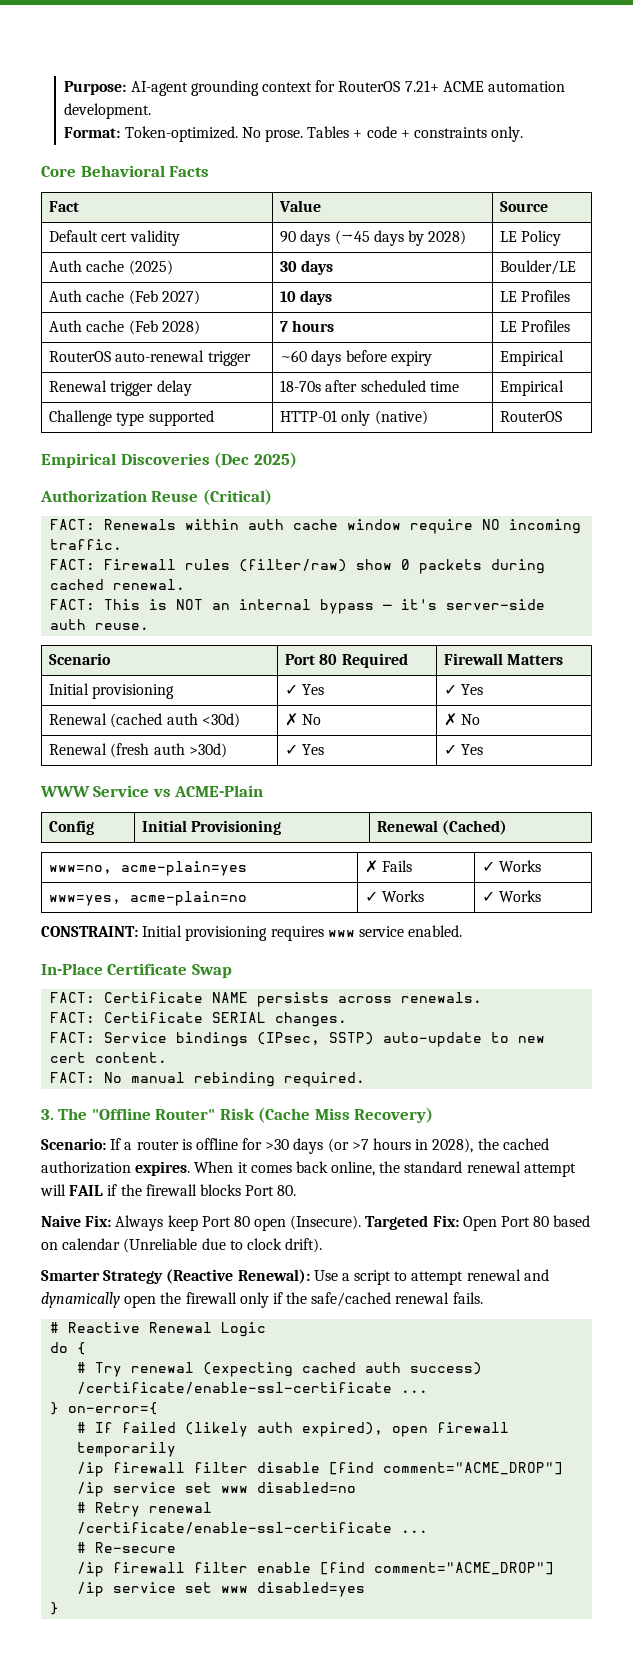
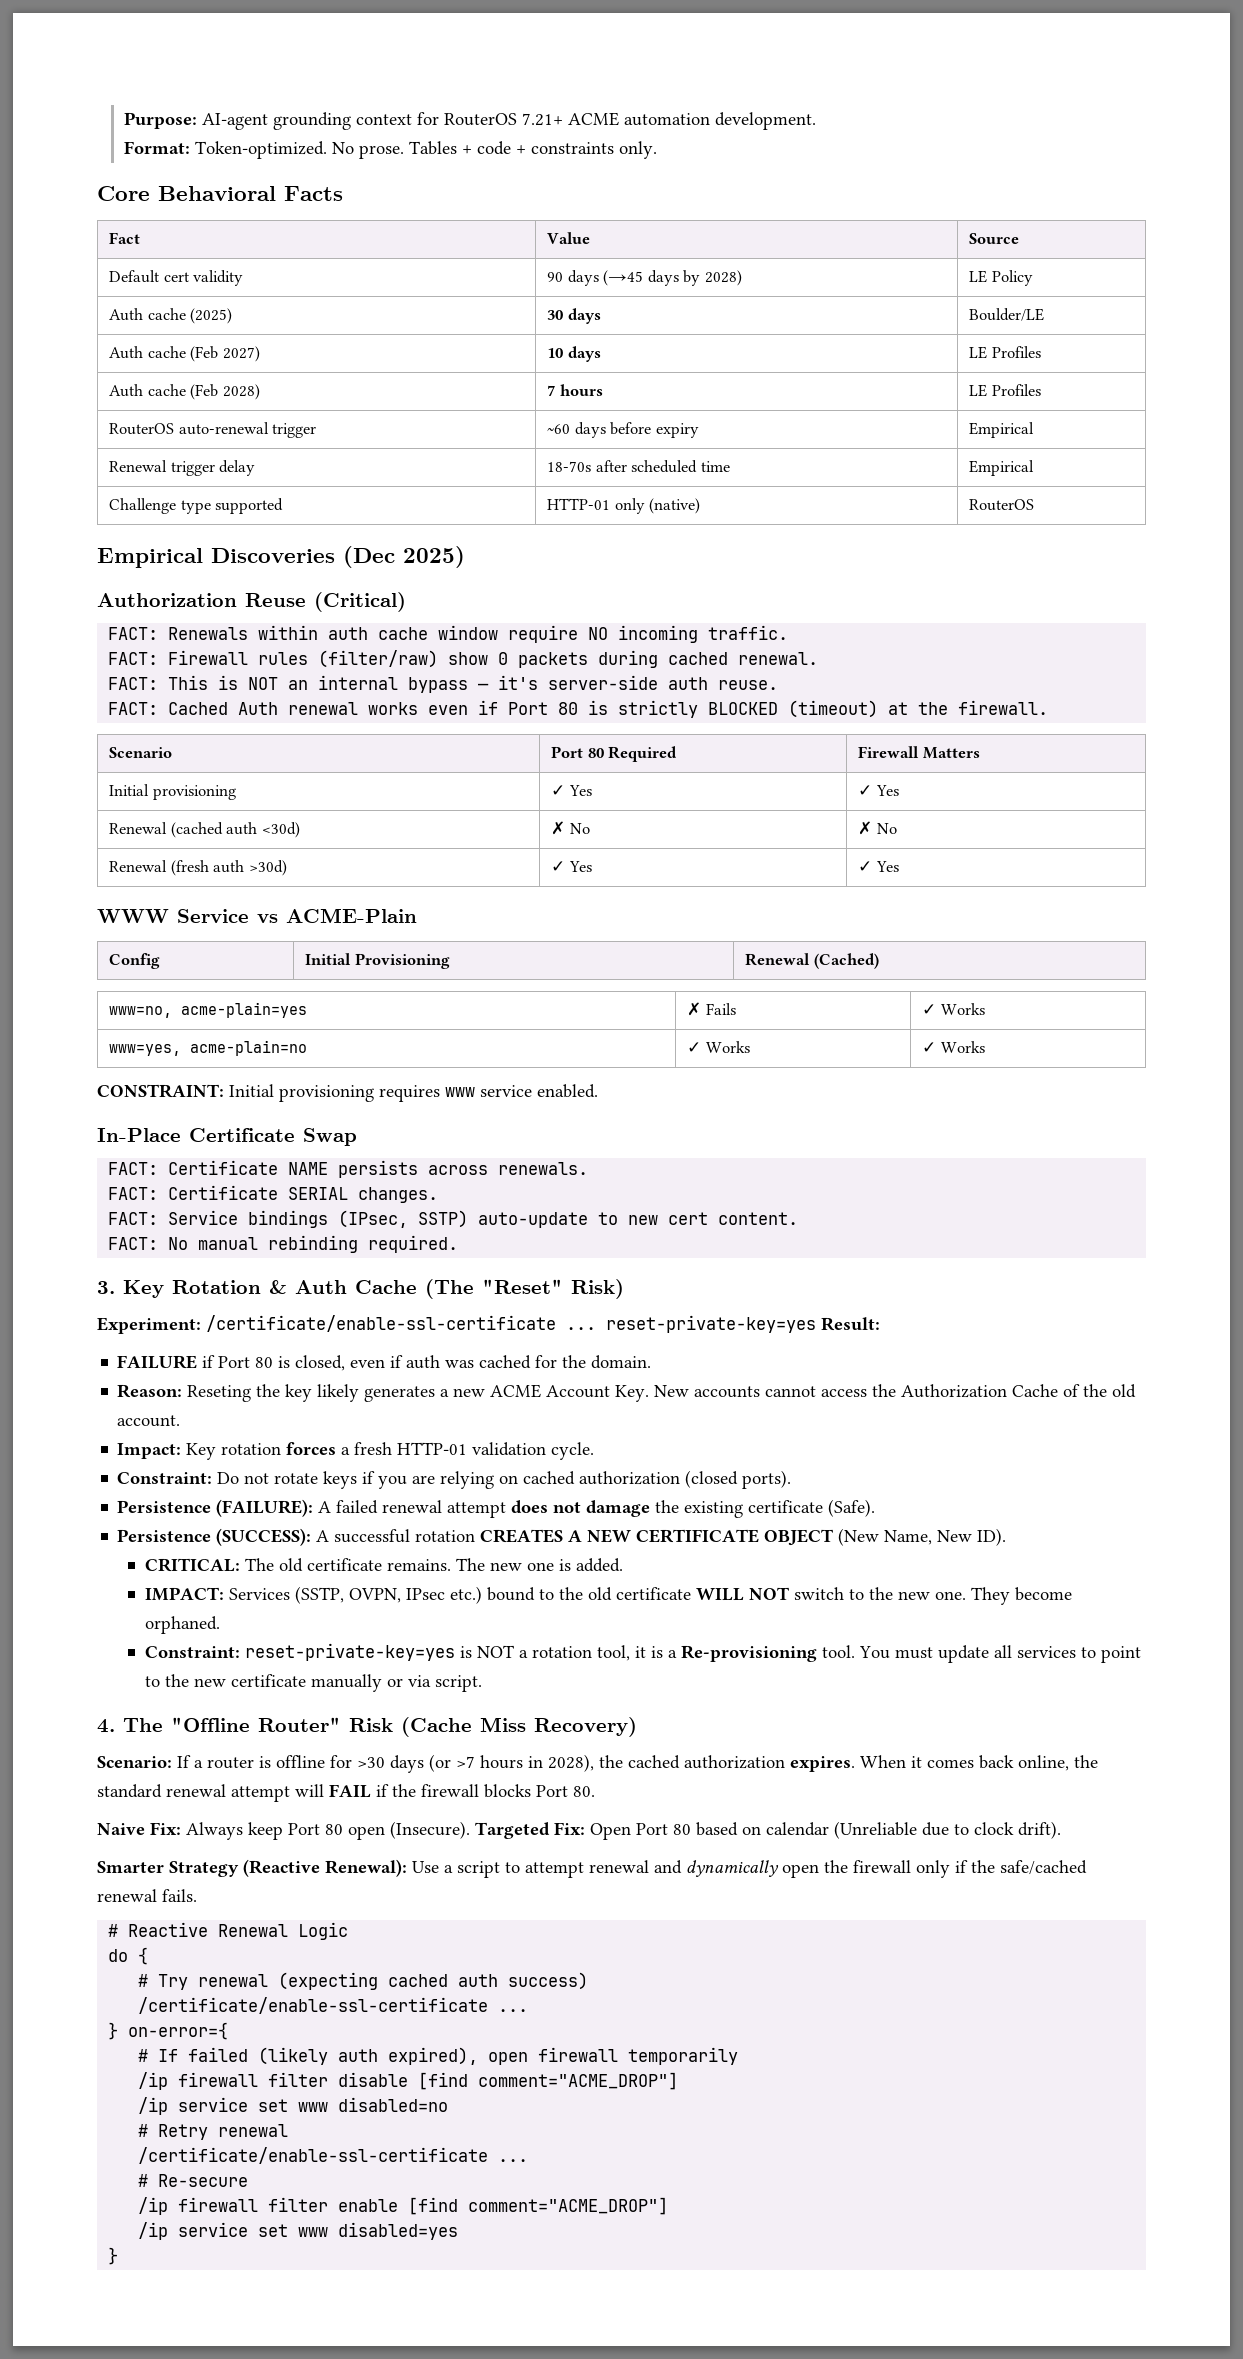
(150, 626) none -> [108,700,1049,718] // FACT: Cached Auth renewal works even if Port 80 is strictly BLOCKED (timeout) at the firewall.
(54, 1114) none -> [123,1279,624,1299] [97,1315,880,1334] [117,1355,652,1371] [117,1384,1137,1402] [117,1415,181,1427] [117,1442,595,1460] [117,1470,792,1489] [117,1499,876,1518] [117,1528,1007,1546] [144,1558,623,1572] [144,1586,1072,1605] [144,1616,220,1634] [144,1643,1141,1663] [144,1674,482,1692] [97,1719,115,1733] Key Rotation & Auth Cache (The "Reset" Risk) // Experiment: /certificate/enable-ssl-certificate ... reset-private-key=yes Result: // FAILURE if Port 80 is closed, even if auth was cached for the domain. // Reason: Reseting the key likely generates a new ACME Account Key. New accounts cannot access the Authorization Cache of the old account. // Impact: Key rotation forces a fresh HTTP-01 validation cycle. // Constraint: Do not rotate keys if you are relying on cached authorization (closed ports). // Persistence (FAILURE): A failed renewal attempt does not damage the existing certificate (Safe). // Persistence (SUCCESS): A successful rotation CREATES A NEW CERTIFICATE OBJECT (New Name, New ID). // CRITICAL: The old certificate remains. The new one is added. // IMPACT: Services (SSTP, OVPN, IPsec etc.) bound to the old certificate WILL NOT switch to the new one. They become orphaned. // Constraint: reset-private-key=yes is NOT a rotation tool, it is a Re-provisioning tool. You must update all services to point to the new certificate manually or via script. // 4.

